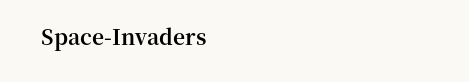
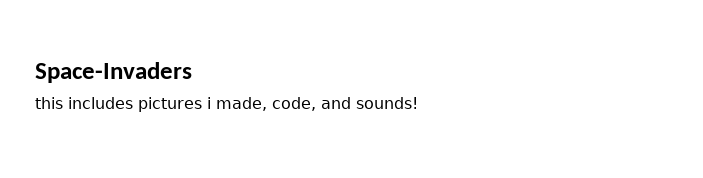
(206, 39) none -> [35,97,418,112] // this includes pictures i made, code, and sounds!

